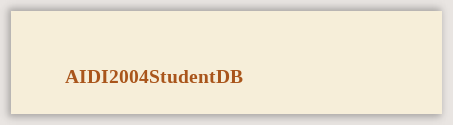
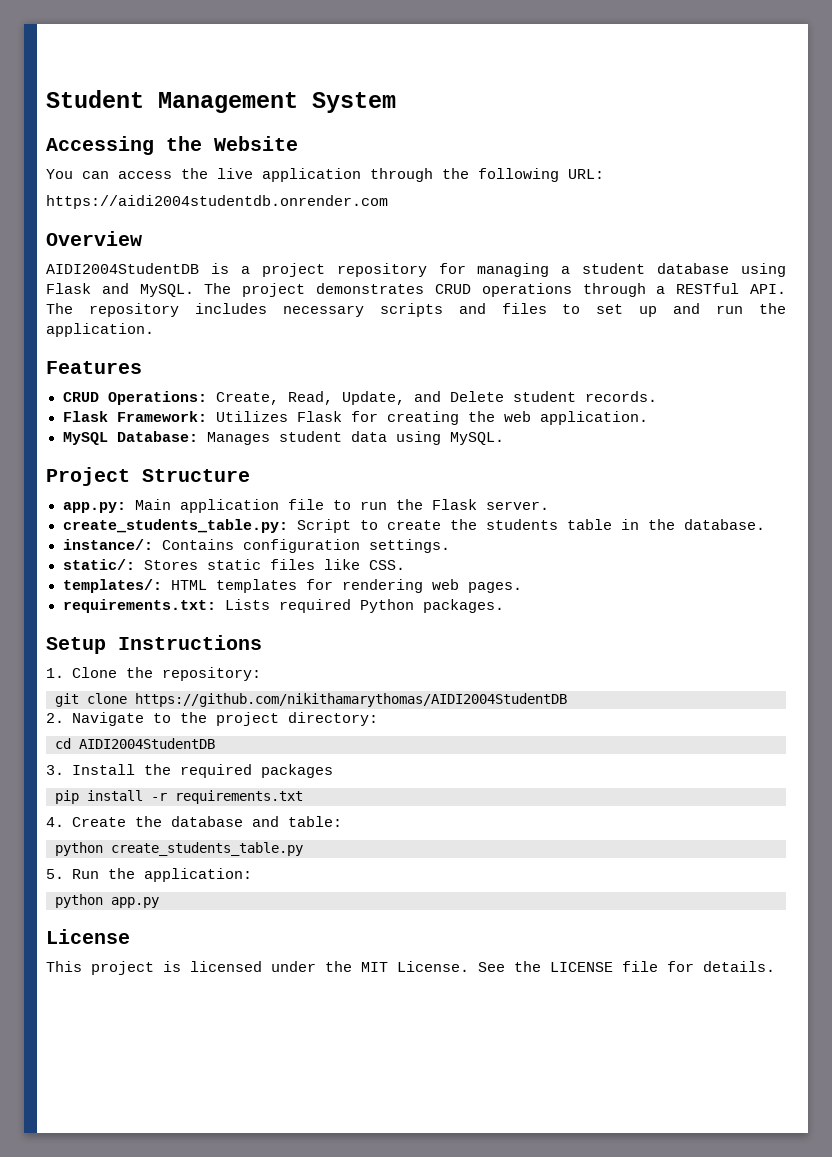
[65,70,243,83] AIDI2004StudentDB -> [46,90,396,113] [46,136,298,155] [46,168,604,182] [46,195,388,209] [46,231,142,246] [46,263,786,277] [46,283,787,297] [46,303,786,317] [46,323,154,337] [46,361,142,374] [62,391,657,405] [62,411,648,425] [62,431,504,445] [46,467,250,486] [62,499,549,513] [62,519,765,533] [62,539,450,553] [62,559,405,570] [62,579,522,593] [62,599,504,613] [46,635,262,654] [46,667,261,681] [55,693,567,707] [46,712,378,726] [55,738,215,749] [46,764,333,778] [55,790,303,804] [46,816,342,827] [55,842,303,856] [46,868,252,882] [55,894,159,908] [46,929,130,944] [46,961,775,975] Student Management System // Accessing the Website // You can access the live application through the following URL: // https://aidi2004studentdb.onrender.com // Overview // AIDI2004StudentDB is a project repository for managing a student database using Flask and MySQL. The project demonstrates CRUD operations through a RESTful API. The repository includes necessary scripts and files to set up and run the application. // Features // CRUD Operations: Create, Read, Update, and Delete student records. // Flask Framework: Utilizes Flask for creating the web application. // MySQL Database: Manages student data using MySQL. // Project Structure // app.py: Main application file to run the Flask server. // create_students_table.py: Script to create the students table in the database. // instance/: Contains configuration settings. // static/: Stores static files like CSS. // templates/: HTML templates for rendering web pages. // requirements.txt: Lists required Python packages. // Setup Instructions // 1. Clone the repository: // git clone https://github.com/nikithamarythomas/AIDI2004StudentDB // 2. Navigate to the project directory: // cd AIDI2004StudentDB // 3. Install the required packages // pip install -r requirements.txt // 4. Create the database and table: // python create_students_table.py // 5. Run the application: // python app.py // License // This project is licensed under the MIT License. See the LICENSE file for details.

